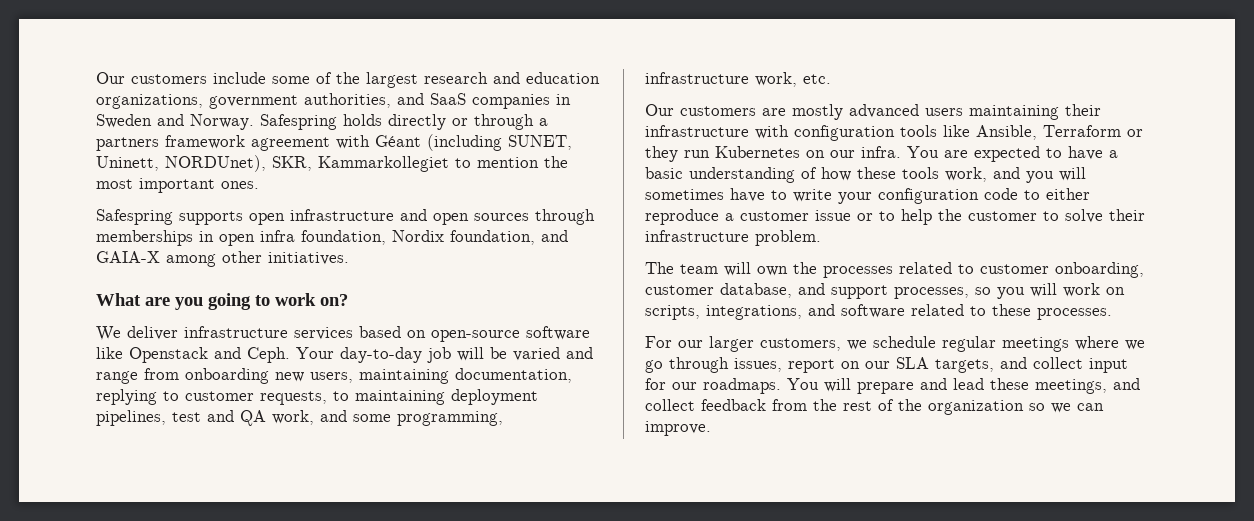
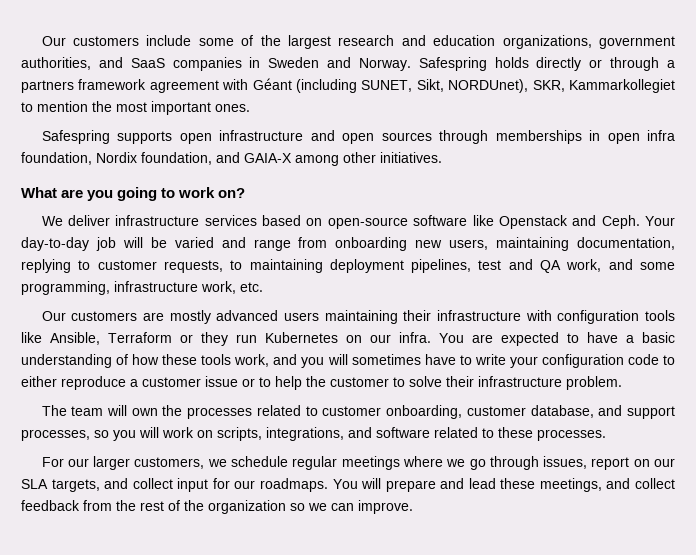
[96,156,159,171] Uninett, -> [416,79,444,92] Sikt,

